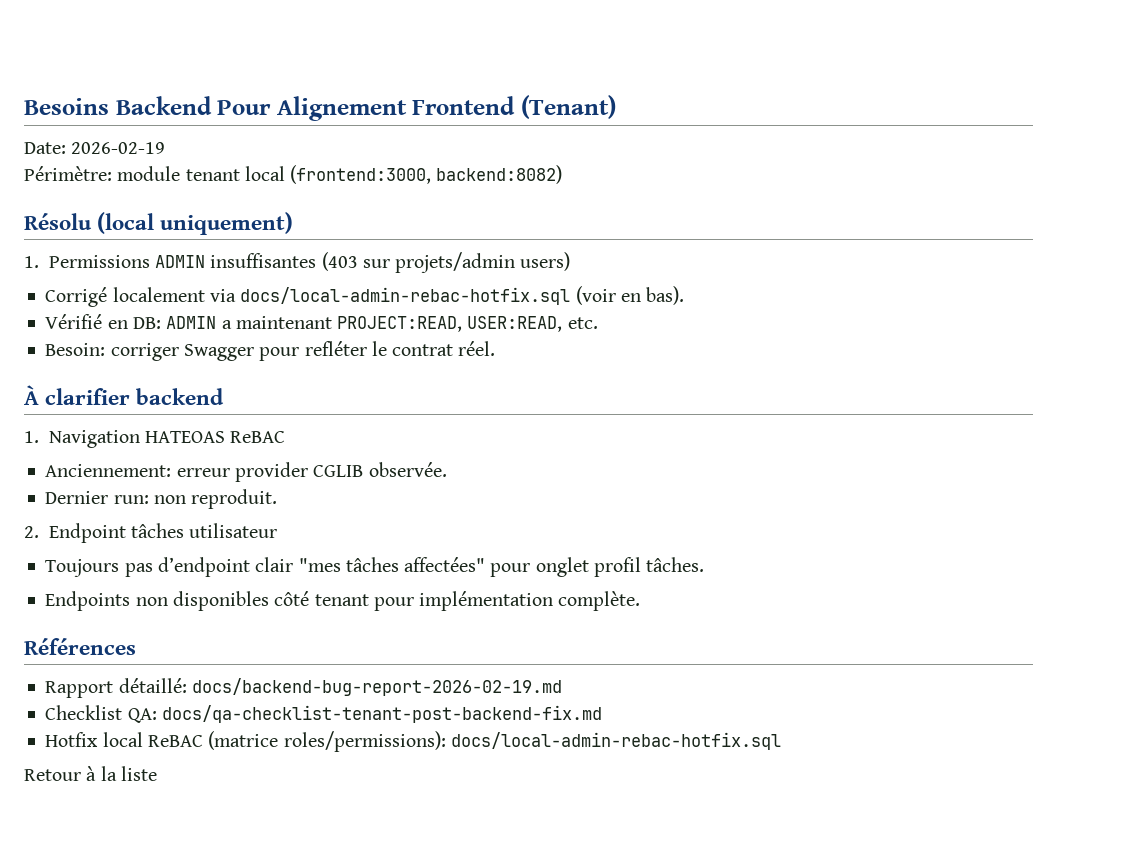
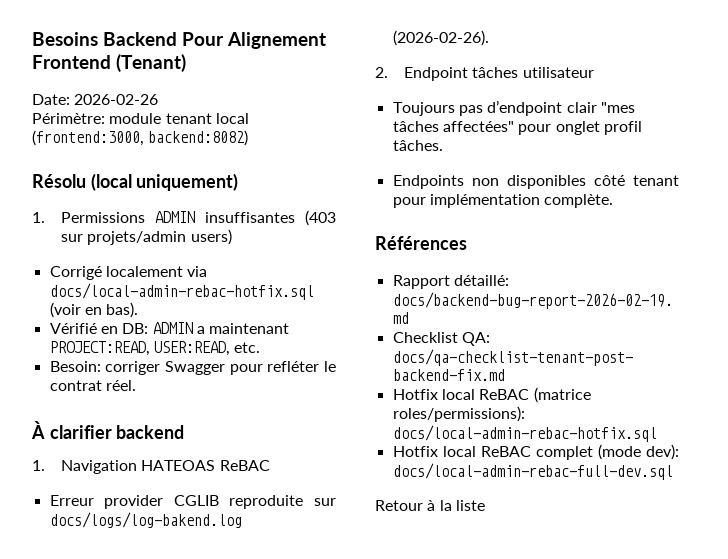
[71,142,166,154] 2026-02-19 -> [74,94,159,105] 2026-02-26
[45,462,447,482] [45,489,278,509] Anciennement: erreur provider CGLIB observée. // Dernier run: non reproduit. -> [49,495,336,509] [49,512,242,528] [392,30,489,46] Erreur provider CGLIB reproduite sur docs/logs/log-bakend.log (2026-02-26).
(781, 741) none -> [392,444,679,460] [392,463,673,480] // Hotfix local ReBAC complet (mode dev): docs/local-admin-rebac-full-dev.sql

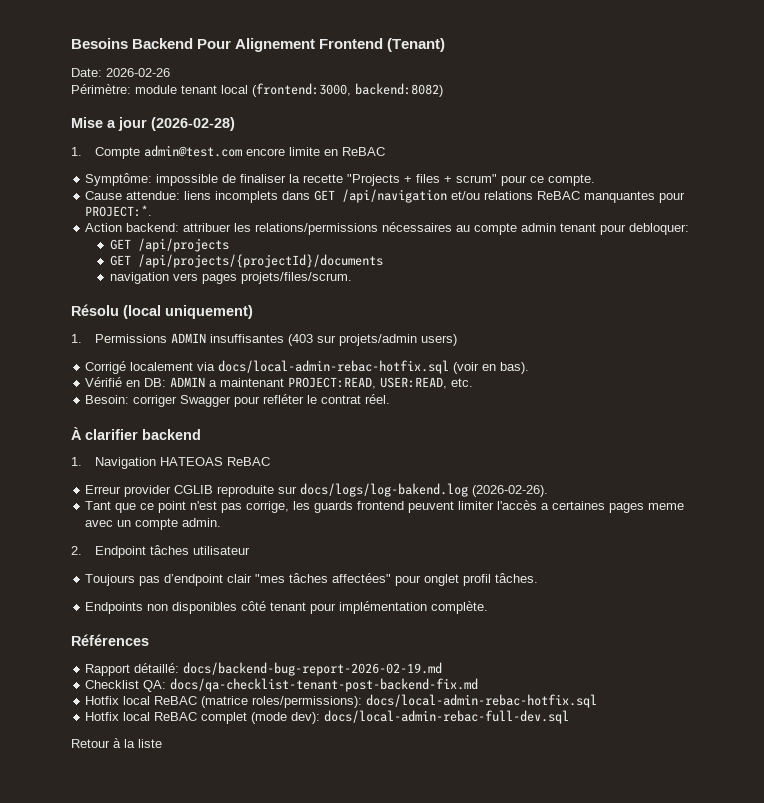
(249, 138) none -> [71,117,235,131] [71,145,386,159] [85,173,596,186] [85,189,686,203] [85,205,153,217] [85,222,690,235] [109,238,229,252] [109,254,383,268] [109,272,352,284] // Mise a jour (2026-02-28) // 1. Compte admin@test.com encore limite en ReBAC // Symptôme: impossible de finaliser la recette "Projects + files + scrum" pour ce compte. // Cause attendue: liens incomplets dans GET /api/navigation et/ou relations ReBAC manquantes pour PROJECT:*. // Action backend: attribuer les relations/permissions nécessaires au compte admin tenant pour debloquer: // GET /api/projects // GET /api/projects/{projectId}/documents // navigation vers pages projets/files/scrum.
(489, 38) none -> [85,500,685,513] [85,518,222,530] // Tant que ce point n'est pas corrige, les guards frontend peuvent limiter l'accès a certaines pages meme avec un compte admin.

